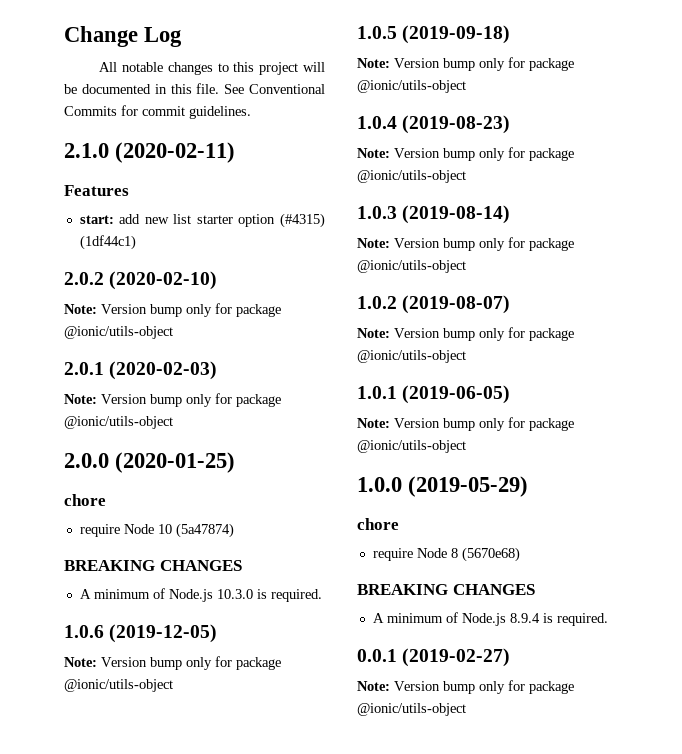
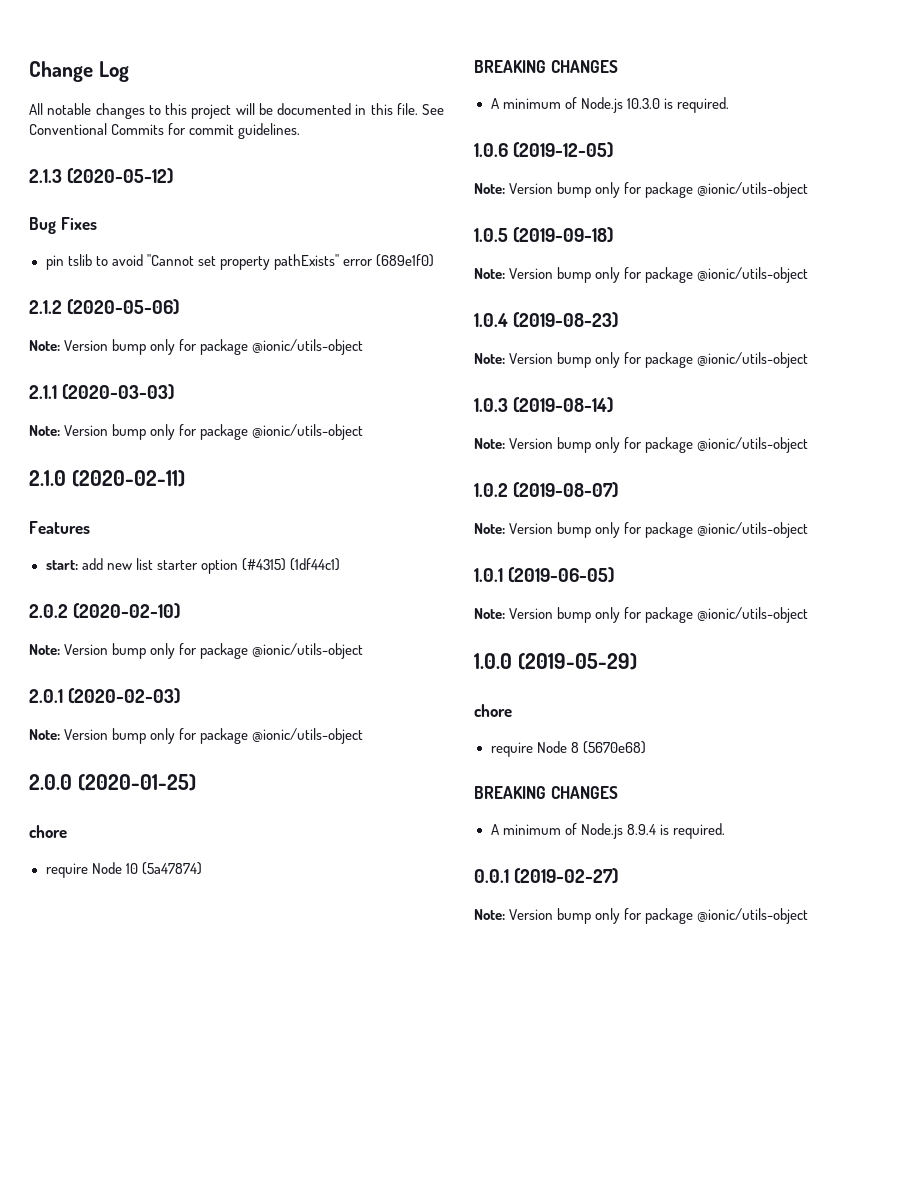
(251, 112) none -> [29,168,174,184] [29,217,97,234] [45,254,434,270] [29,299,180,315] [29,339,364,355] [29,384,175,400] [29,424,364,440] // 2.1.3 (2020-05-12) // Bug Fixes // pin tslib to avoid "Cannot set property pathExists" error (689e1f0) // 2.1.2 (2020-05-06) // Note: Version bump only for package @ionic/utils-object // 2.1.1 (2020-03-03) // Note: Version bump only for package @ionic/utils-object

